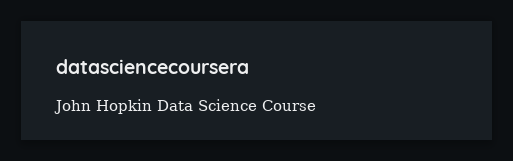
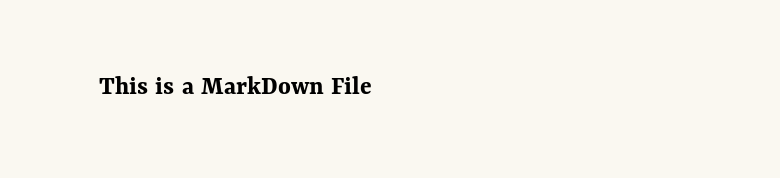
[56,59,249,74] [54,99,316,114] datasciencecoursera // John Hopkin Data Science Course -> [99,76,373,94] This is a MarkDown File

